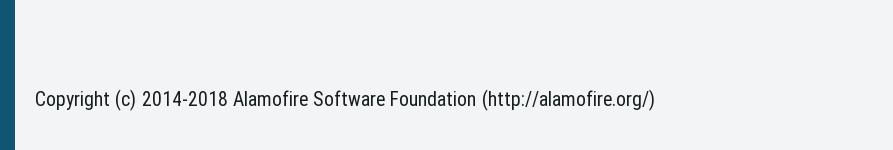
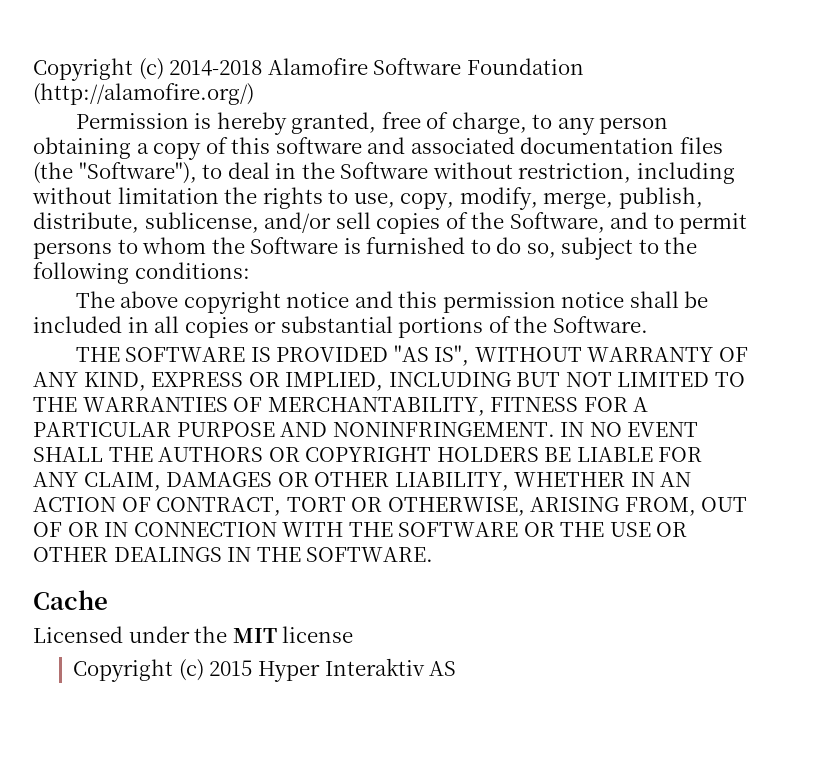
(655, 100) none -> [75,112,669,135] [33,137,723,160] [33,162,735,184] [32,187,703,210] [33,212,748,234] [33,237,698,260] [33,262,250,284] [75,291,709,314] [33,316,648,338] [75,345,748,366] [33,372,745,391] [33,397,649,416] [33,422,699,437] [33,447,703,462] [33,472,692,491] [33,497,748,516] [33,522,688,537] [33,547,434,562] [33,590,108,610] [33,626,354,643] [73,658,457,682] // Permission is hereby granted, free of charge, to any person obtaining a copy of this software and associated documentation files (the "Software"), to deal in the Software without restriction, including without limitation the rights to use, copy, modify, merge, publish, distribute, sublicense, and/or sell copies of the Software, and to permit persons to whom the Software is furnished to do so, subject to the following conditions: // The above copyright notice and this permission notice shall be included in all copies or substantial portions of the Software. // THE SOFTWARE IS PROVIDED "AS IS", WITHOUT WARRANTY OF ANY KIND, EXPRESS OR IMPLIED, INCLUDING BUT NOT LIMITED TO THE WARRANTIES OF MERCHANTABILITY, FITNESS FOR A PARTICULAR PURPOSE AND NONINFRINGEMENT. IN NO EVENT SHALL THE AUTHORS OR COPYRIGHT HOLDERS BE LIABLE FOR ANY CLAIM, DAMAGES OR OTHER LIABILITY, WHETHER IN AN ACTION OF CONTRACT, TORT OR OTHERWISE, ARISING FROM, OUT OF OR IN CONNECTION WITH THE SOFTWARE OR THE USE OR OTHER DEALINGS IN THE SOFTWARE. // Cache // Licensed under the MIT license // Copyright (c) 2015 Hyper Interaktiv AS

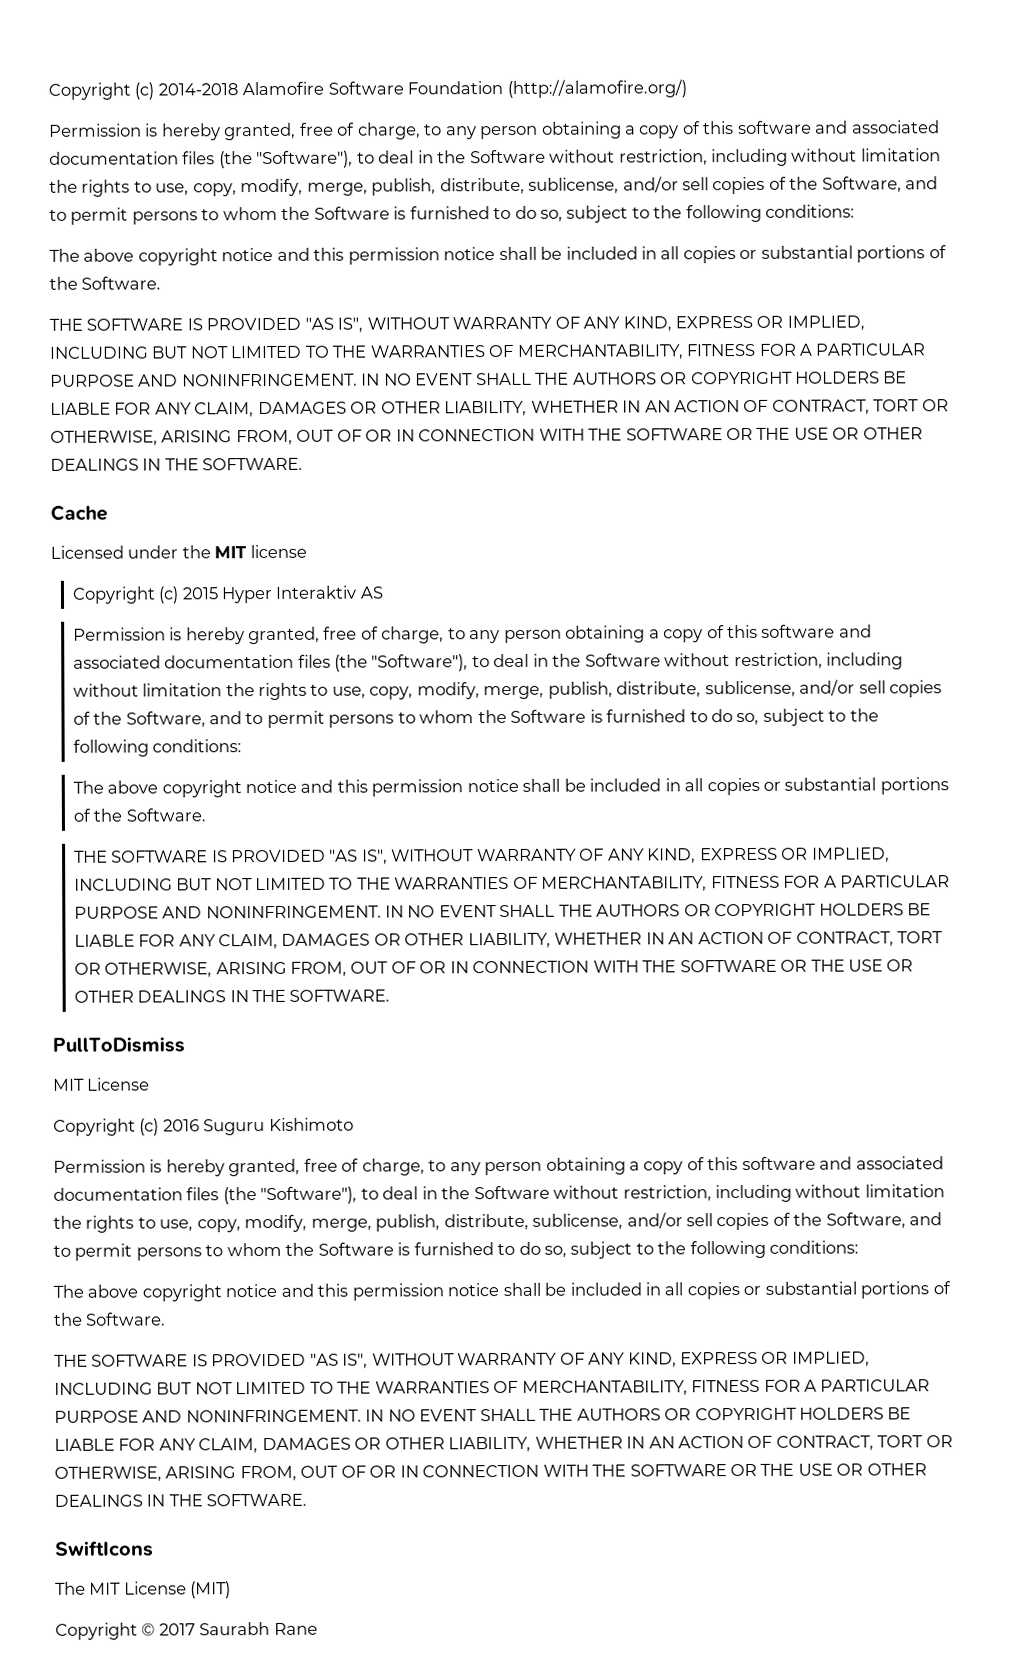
(457, 668) none -> [72,624,872,645] [72,652,904,672] [72,679,942,701] [72,708,879,728] [72,739,243,757] [72,777,949,798] [72,808,206,822] [73,847,890,865] [73,875,951,892] [73,903,932,919] [73,931,943,950] [73,959,914,978] [73,989,391,1003] [52,1036,185,1053] [53,1077,151,1091] [53,1117,354,1136] [53,1156,944,1177] [53,1184,945,1205] [53,1212,943,1233] [53,1240,860,1261] [53,1281,951,1302] [53,1312,167,1326] [54,1351,870,1369] [54,1379,931,1396] [54,1407,912,1423] [54,1435,953,1454] [54,1463,927,1482] [54,1493,308,1507] [54,1540,154,1557] [55,1581,232,1599] [55,1621,318,1640] // Permission is hereby granted, free of charge, to any person obtaining a copy of this software and associated documentation files (the "Software"), to deal in the Software without restriction, including without limitation the rights to use, copy, modify, merge, publish, distribute, sublicense, and/or sell copies of the Software, and to permit persons to whom the Software is furnished to do so, subject to the following conditions: // The above copyright notice and this permission notice shall be included in all copies or substantial portions of the Software. // THE SOFTWARE IS PROVIDED "AS IS", WITHOUT WARRANTY OF ANY KIND, EXPRESS OR IMPLIED, INCLUDING BUT NOT LIMITED TO THE WARRANTIES OF MERCHANTABILITY, FITNESS FOR A PARTICULAR PURPOSE AND NONINFRINGEMENT. IN NO EVENT SHALL THE AUTHORS OR COPYRIGHT HOLDERS BE LIABLE FOR ANY CLAIM, DAMAGES OR OTHER LIABILITY, WHETHER IN AN ACTION OF CONTRACT, TORT OR OTHERWISE, ARISING FROM, OUT OF OR IN CONNECTION WITH THE SOFTWARE OR THE USE OR OTHER DEALINGS IN THE SOFTWARE. // PullToDismiss // MIT License // Copyright (c) 2016 Suguru Kishimoto // Permission is hereby granted, free of charge, to any person obtaining a copy of this software and associated documentation files (the "Software"), to deal in the Software without restriction, including without limitation the rights to use, copy, modify, merge, publish, distribute, sublicense, and/or sell copies of the Software, and to permit persons to whom the Software is furnished to do so, subject to the following conditions: // The above copyright notice and this permission notice shall be included in all copies or substantial portions of the Software. // THE SOFTWARE IS PROVIDED "AS IS", WITHOUT WARRANTY OF ANY KIND, EXPRESS OR IMPLIED, INCLUDING BUT NOT LIMITED TO THE WARRANTIES OF MERCHANTABILITY, FITNESS FOR A PARTICULAR PURPOSE AND NONINFRINGEMENT. IN NO EVENT SHALL THE AUTHORS OR COPYRIGHT HOLDERS BE LIABLE FOR ANY CLAIM, DAMAGES OR OTHER LIABILITY, WHETHER IN AN ACTION OF CONTRACT, TORT OR OTHERWISE, ARISING FROM, OUT OF OR IN CONNECTION WITH THE SOFTWARE OR THE USE OR OTHER DEALINGS IN THE SOFTWARE. // SwiftIcons // The MIT License (MIT) // Copyright © 2017 Saurabh Rane

